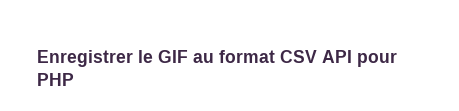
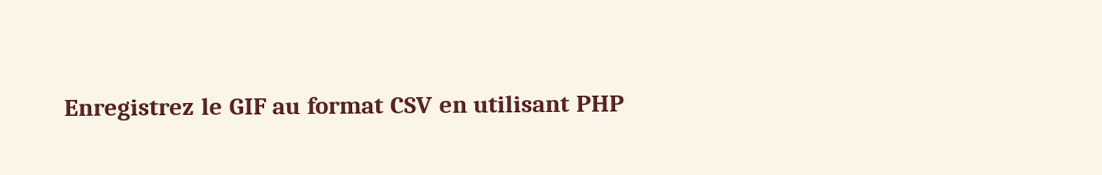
[37,50,133,67] Enregistrer -> [64,98,195,121] Enregistrez
[322,50,397,67] API pour -> [438,94,572,113] en utilisant

